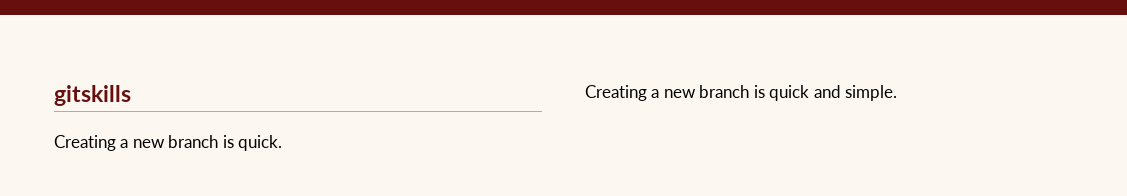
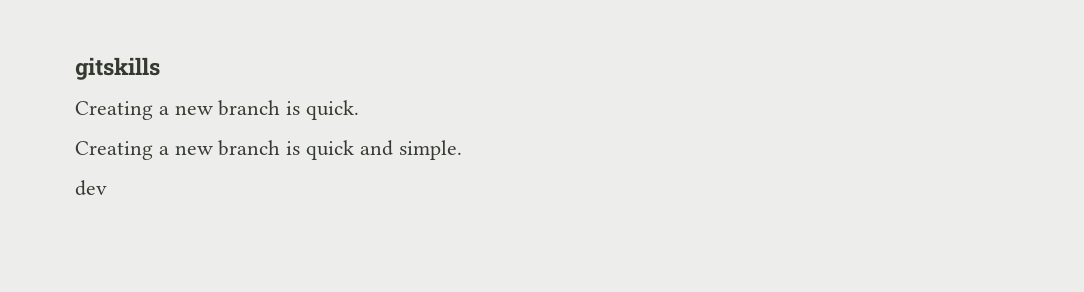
(898, 93) none -> [75,180,107,196] // dev

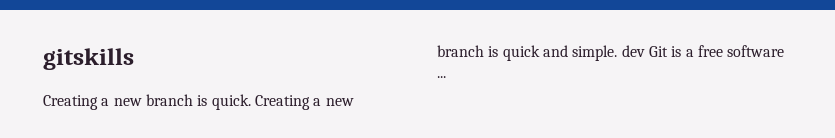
(360, 110) // -> (251, 102) none
[75,180,107,196] // dev -> [621,45,785,57] [437,76,446,78] dev Git is a free software ...

